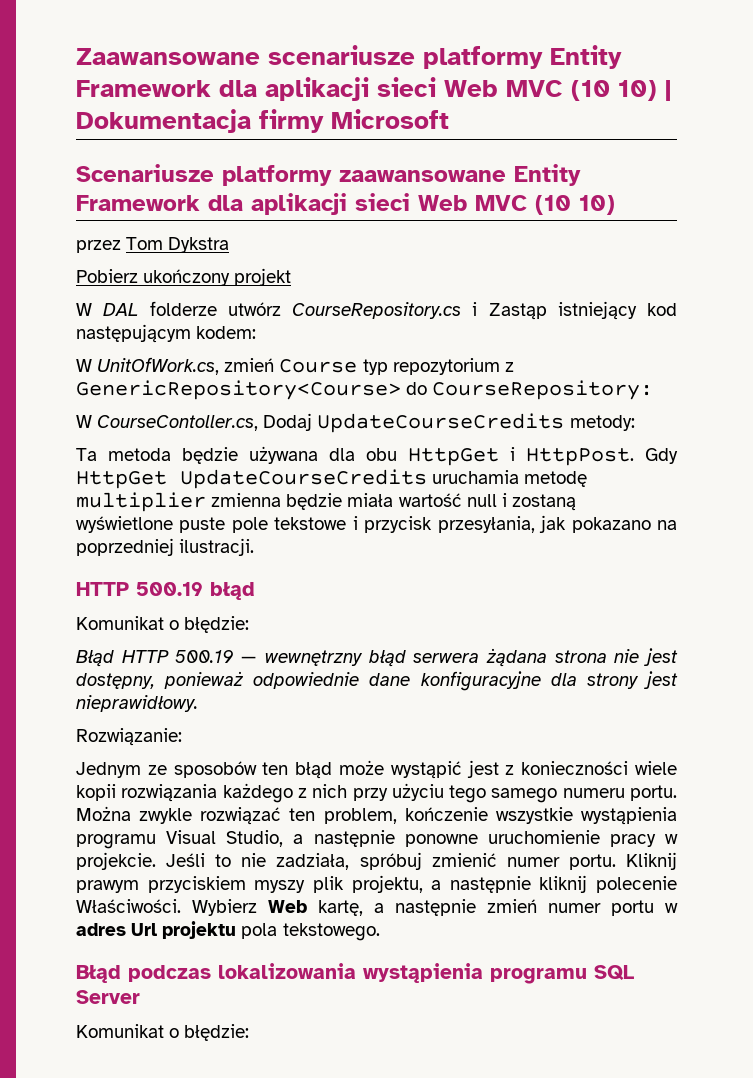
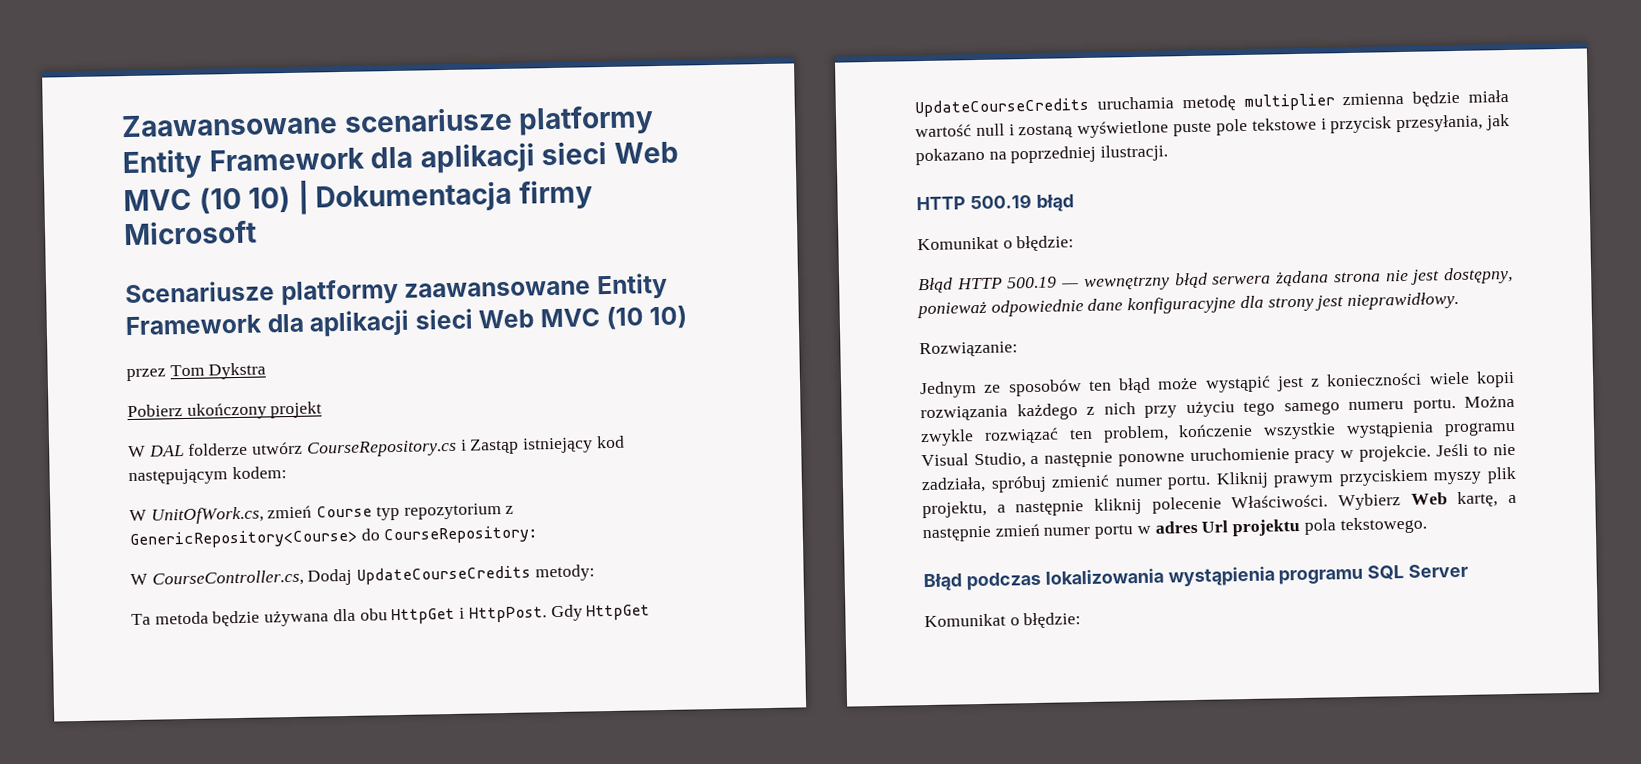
[97,415,259,431] CourseContoller.cs, -> [151,569,304,588] CourseController.cs,

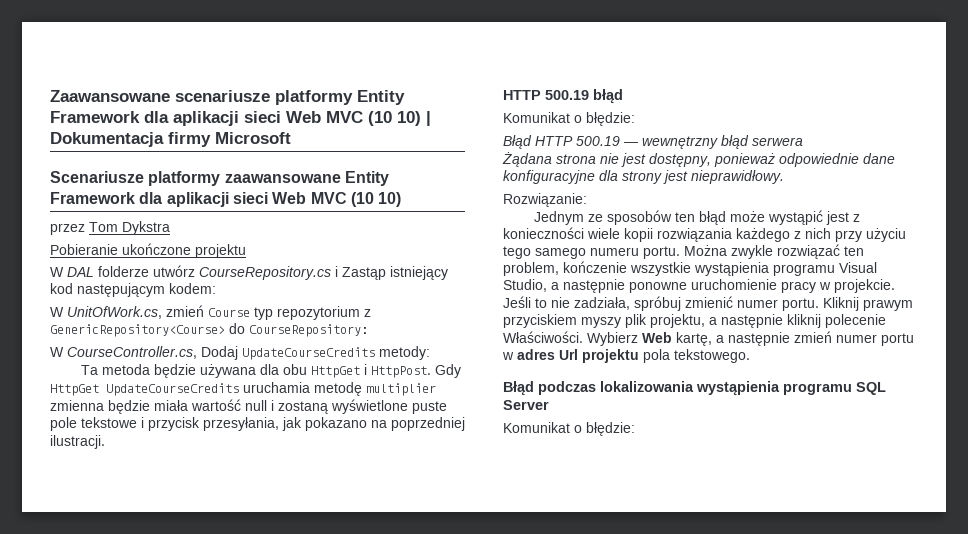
[127,401,323,420] Pobierz ukończony projekt -> [50,243,246,258] Pobieranie ukończone projektu
[1274,270,1330,287] żądana -> [502,152,552,167] // Żądana

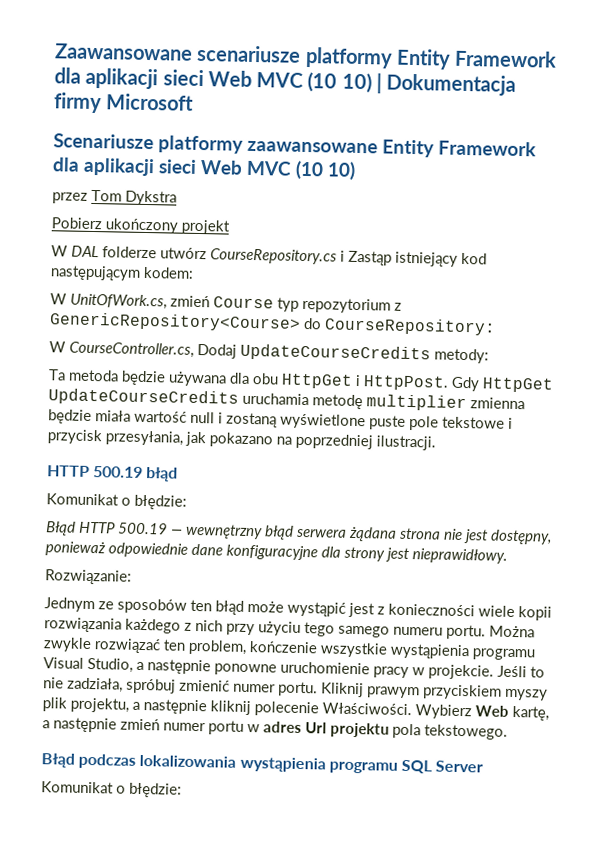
[50,243,246,258] Pobieranie ukończone projektu -> [51,217,230,235] Pobierz ukończony projekt
[502,152,552,167] // Żądana -> [348,526,397,542] żądana

